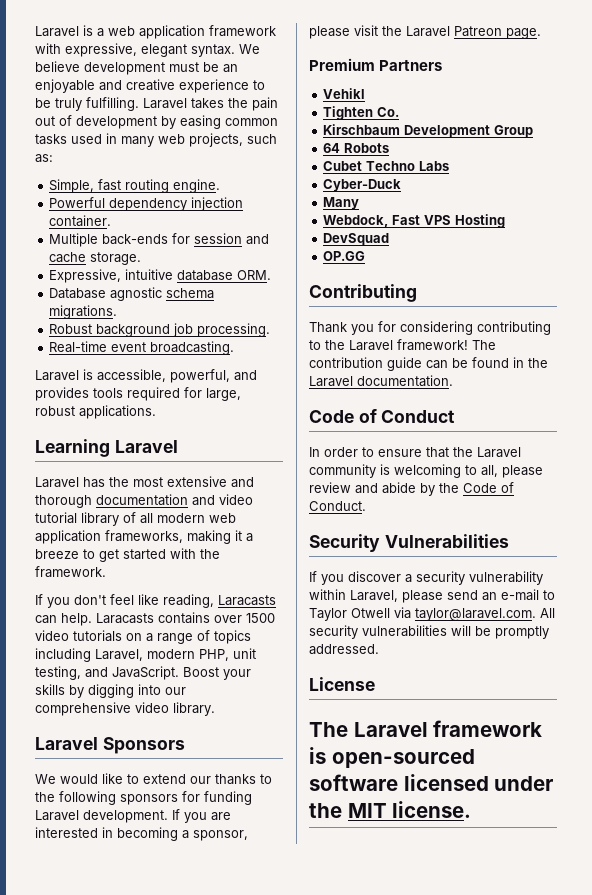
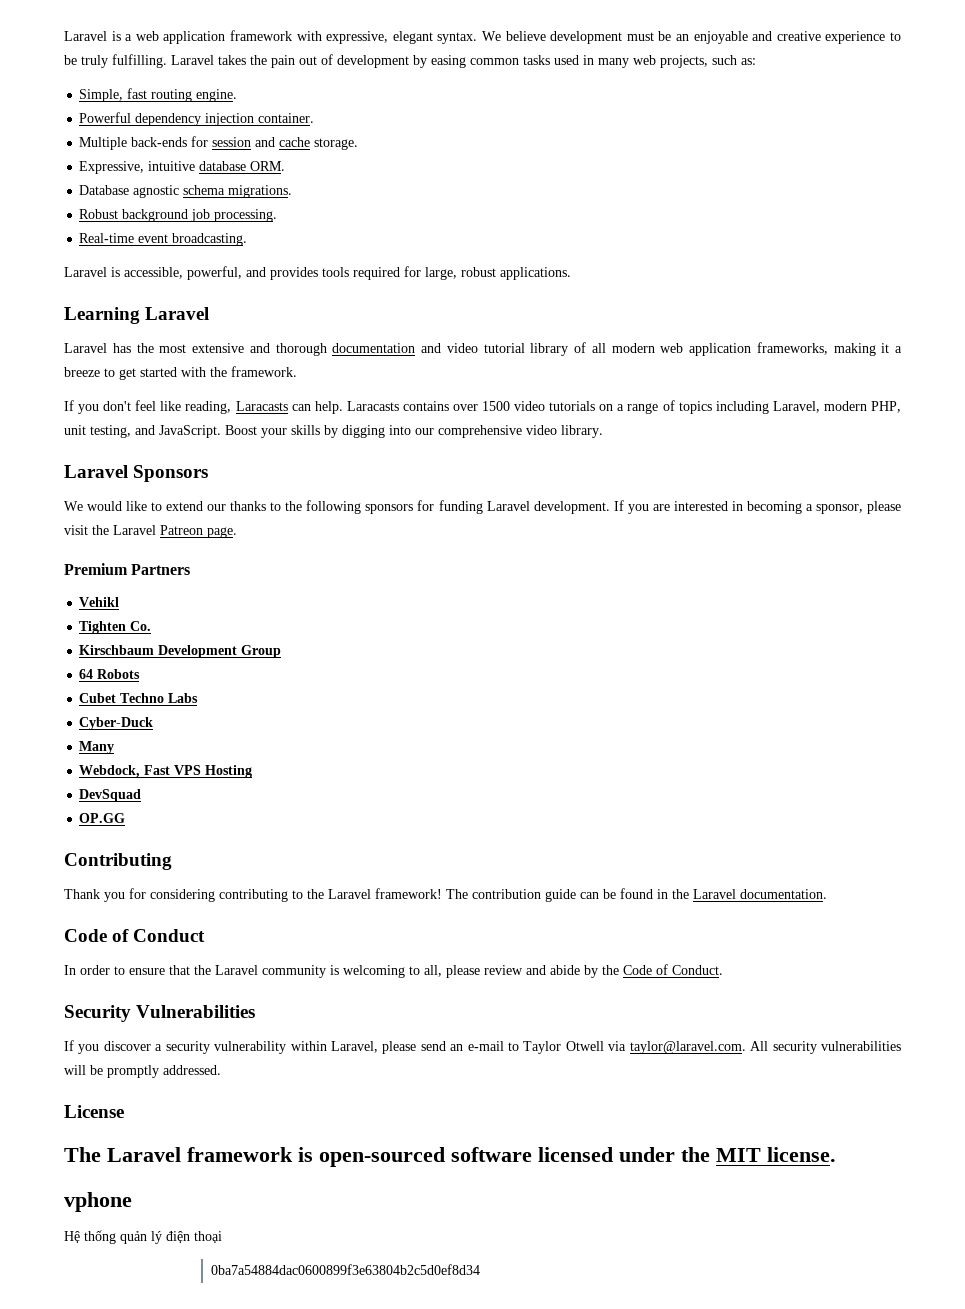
(472, 809) none -> [64,1192,132,1212] [64,1230,222,1244] [210,1264,480,1275] // vphone // Hệ thống quản lý điện thoại // 0ba7a54884dac0600899f3e63804b2c5d0ef8d34

